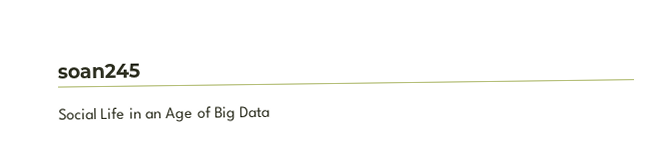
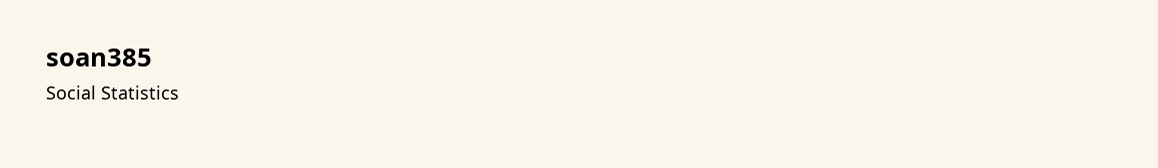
[57,63,140,79] soan245 -> [46,48,153,67] soan385
[100,105,271,123] Life in an Age of Big Data -> [100,85,179,100] Statistics

